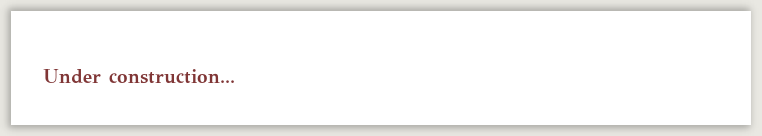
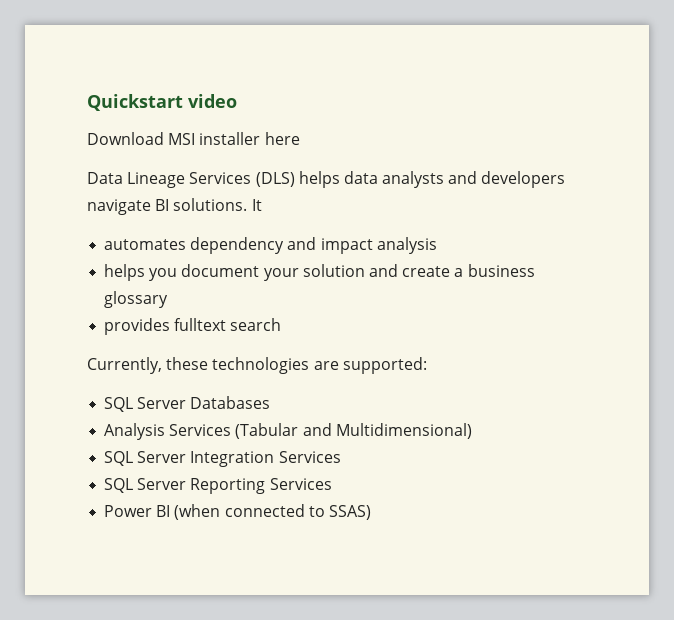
[43,69,235,84] Under construction... -> [87,94,237,111] [87,132,300,145] [87,171,566,188] [87,198,262,215] [104,237,437,254] [104,264,535,281] [104,291,169,308] [104,318,282,335] [87,357,427,374] [104,396,271,412] [104,423,472,440] [104,451,341,467] [104,478,332,494] [104,504,371,520] Quickstart video // Download MSI installer here // Data Lineage Services (DLS) helps data analysts and developers navigate BI solutions. It // automates dependency and impact analysis // helps you document your solution and create a business glossary // provides fulltext search // Currently, these technologies are supported: // SQL Server Databases // Analysis Services (Tabular and Multidimensional) // SQL Server Integration Services // SQL Server Reporting Services // Power BI (when connected to SSAS)

